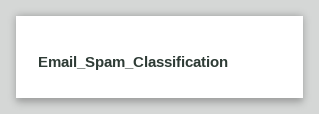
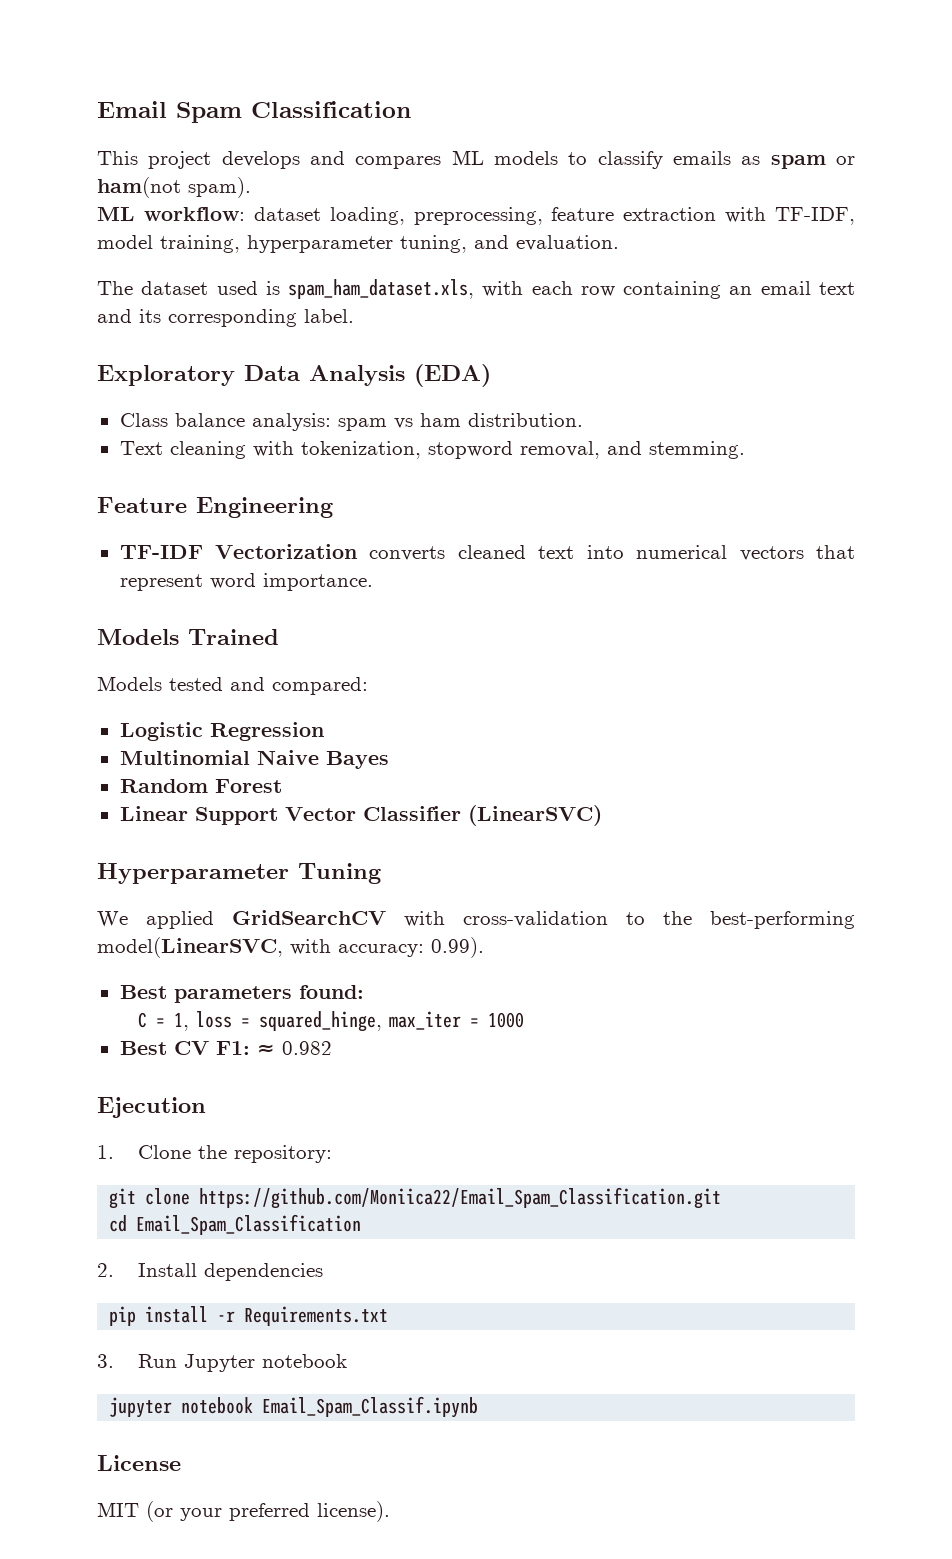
[38,56,228,70] Email_Spam_Classification -> [97,101,411,123] [97,150,856,169] [97,177,251,198] [97,207,855,225] [97,235,619,253] [97,279,855,299] [97,309,354,327] [97,364,491,387] [119,413,583,431] [119,441,745,459] [97,497,333,518] [119,544,855,561] [119,573,373,591] [97,629,279,645] [97,676,368,695] [119,722,324,741] [119,750,389,769] [119,779,282,793] [119,805,602,826] [97,863,381,884] [97,910,855,929] [97,937,484,958] [119,985,364,1003] [137,1011,524,1032] [119,1041,332,1055] [97,1097,206,1118] [97,1145,332,1163] [109,1187,722,1209] [109,1214,362,1235] [97,1263,323,1281] [109,1306,389,1326] [97,1354,347,1372] [109,1396,479,1418] [97,1455,181,1471] [97,1501,390,1522] Email Spam Classification // This project develops and compares ML models to classify emails as spam or ham(not spam). // ML workflow: dataset loading, preprocessing, feature extraction with TF-IDF, model training, hyperparameter tuning, and evaluation. // The dataset used is spam_ham_dataset.xls, with each row containing an email text and its corresponding label. // Exploratory Data Analysis (EDA) // Class balance analysis: spam vs ham distribution. // Text cleaning with tokenization, stopword removal, and stemming. // Feature Engineering // TF-IDF Vectorization converts cleaned text into numerical vectors that represent word importance. // Models Trained // Models tested and compared: // Logistic Regression // Multinomial Naive Bayes // Random Forest // Linear Support Vector Classifier (LinearSVC) // Hyperparameter Tuning // We applied GridSearchCV with cross-validation to the best-performing model(LinearSVC, with accuracy: 0.99). // Best parameters found: // C = 1, loss = squared_hinge, max_iter = 1000 // Best CV F1: ≈ 0.982 // Ejecution // 1. Clone the repository: // git clone https://github.com/Moniica22/Email_Spam_Classification.git // cd Email_Spam_Classification // 2. Install dependencies // pip install -r Requirements.txt // 3. Run Jupyter notebook // jupyter notebook Email_Spam_Classif.ipynb // License // MIT (or your preferred license).

